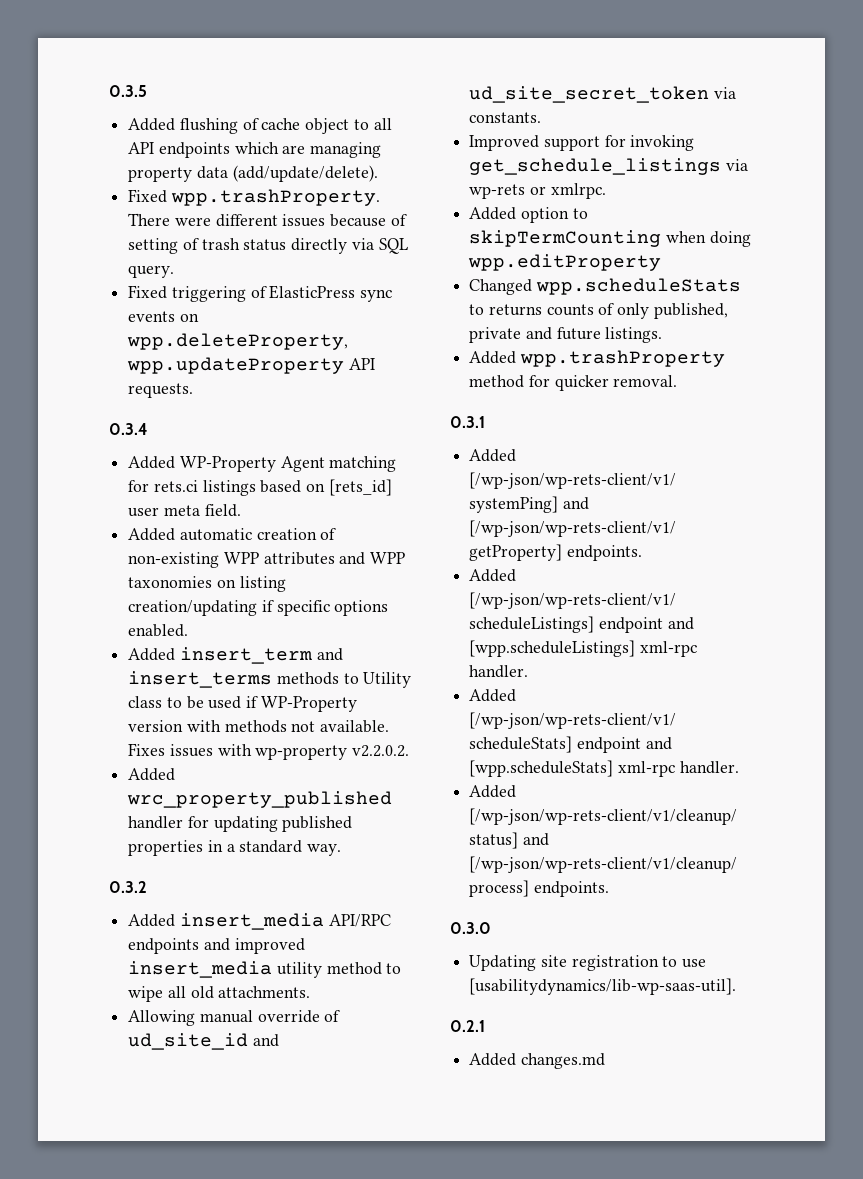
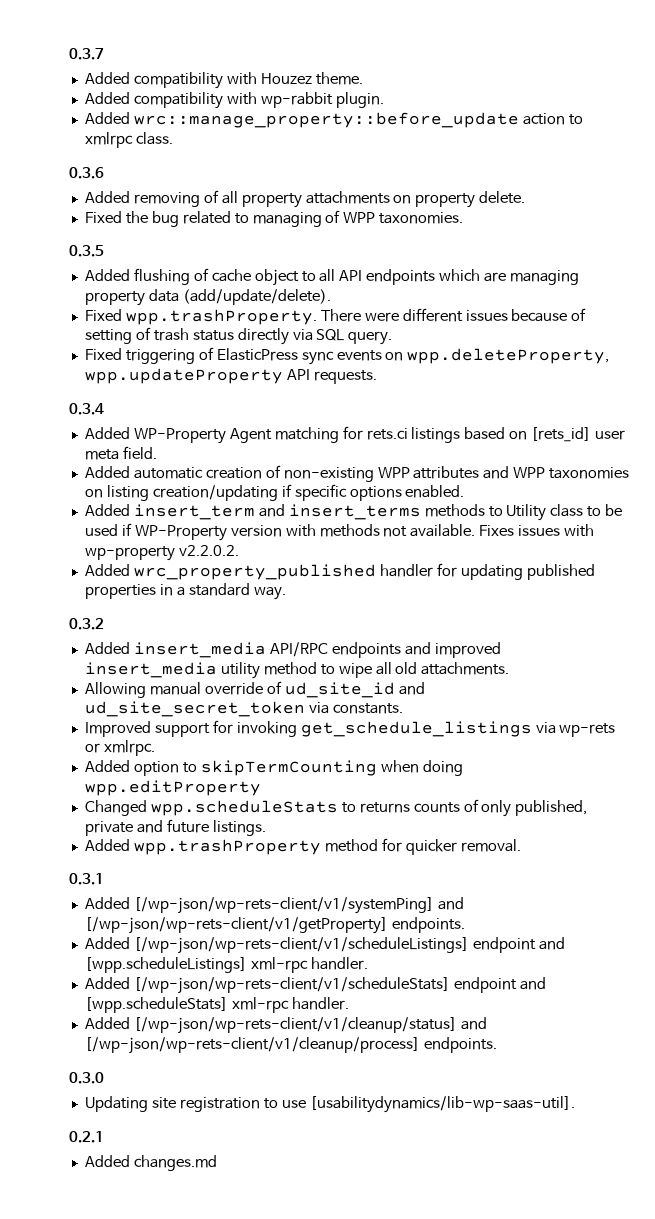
(109, 91) none -> [69,48,104,60] [84,72,363,89] [84,92,384,109] [84,112,583,128] [84,132,173,148] [69,167,104,179] [84,190,526,208] [84,210,464,227] 0.3.7 // Added compatibility with Houzez theme. // Added compatibility with wp-rabbit plugin. // Added wrc::manage_property::before_update action to xmlrpc class. // 0.3.6 // Added removing of all property attachments on property delete. // Fixed the bug related to managing of WPP taxonomies. //

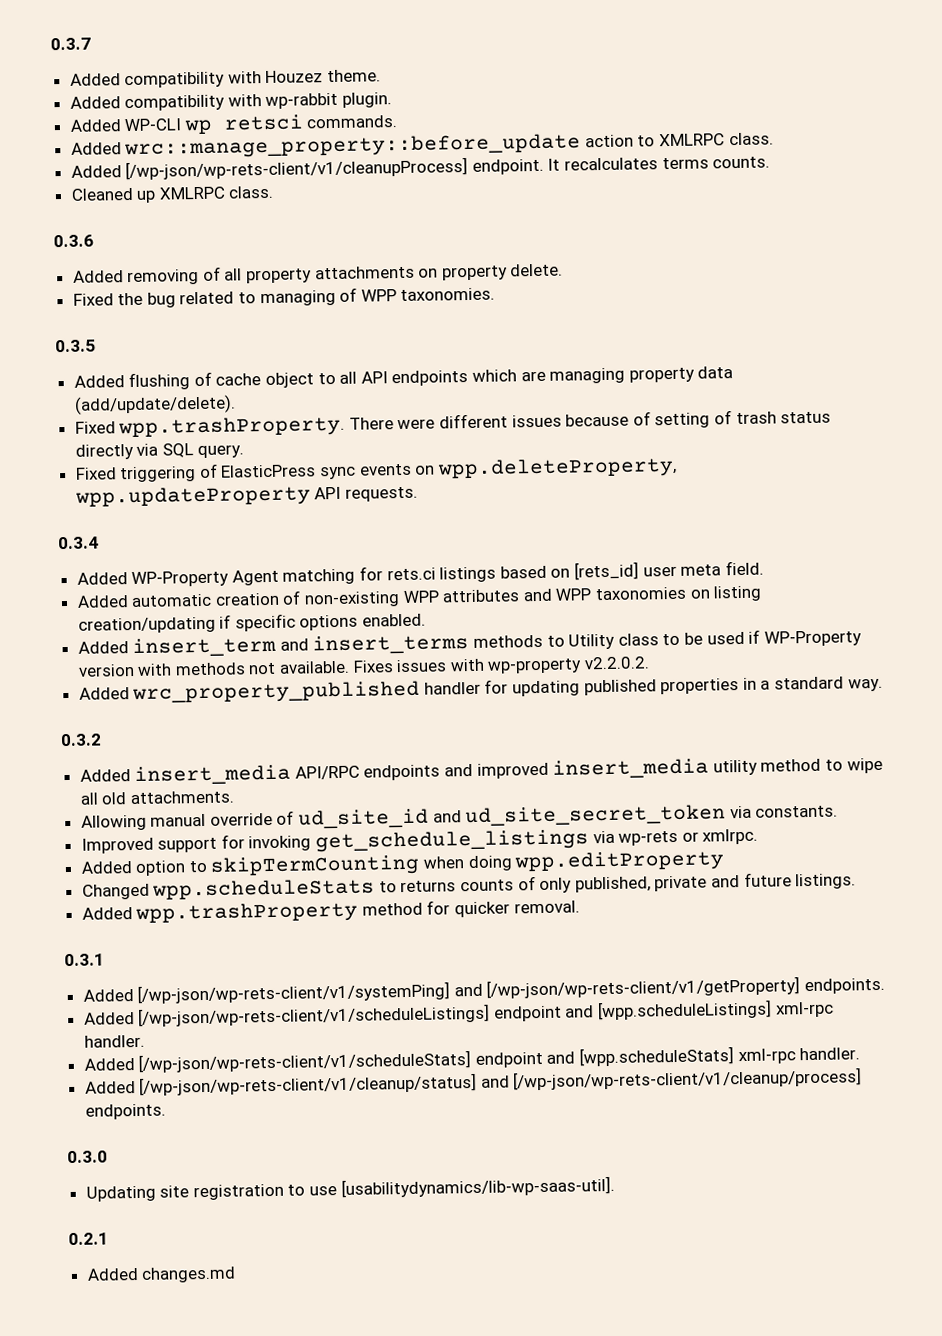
(384, 100) none -> [69,114,398,135] // Added WP-CLI wp retsci commands.
[84,132,133,148] xmlrpc -> [659,132,774,147] [70,156,771,181] [70,186,226,203] XMLRPC class. // Added [/wp-json/wp-rets-client/v1/cleanupProcess] endpoint. It recalculates terms counts. // Cleaned up XMLRPC

